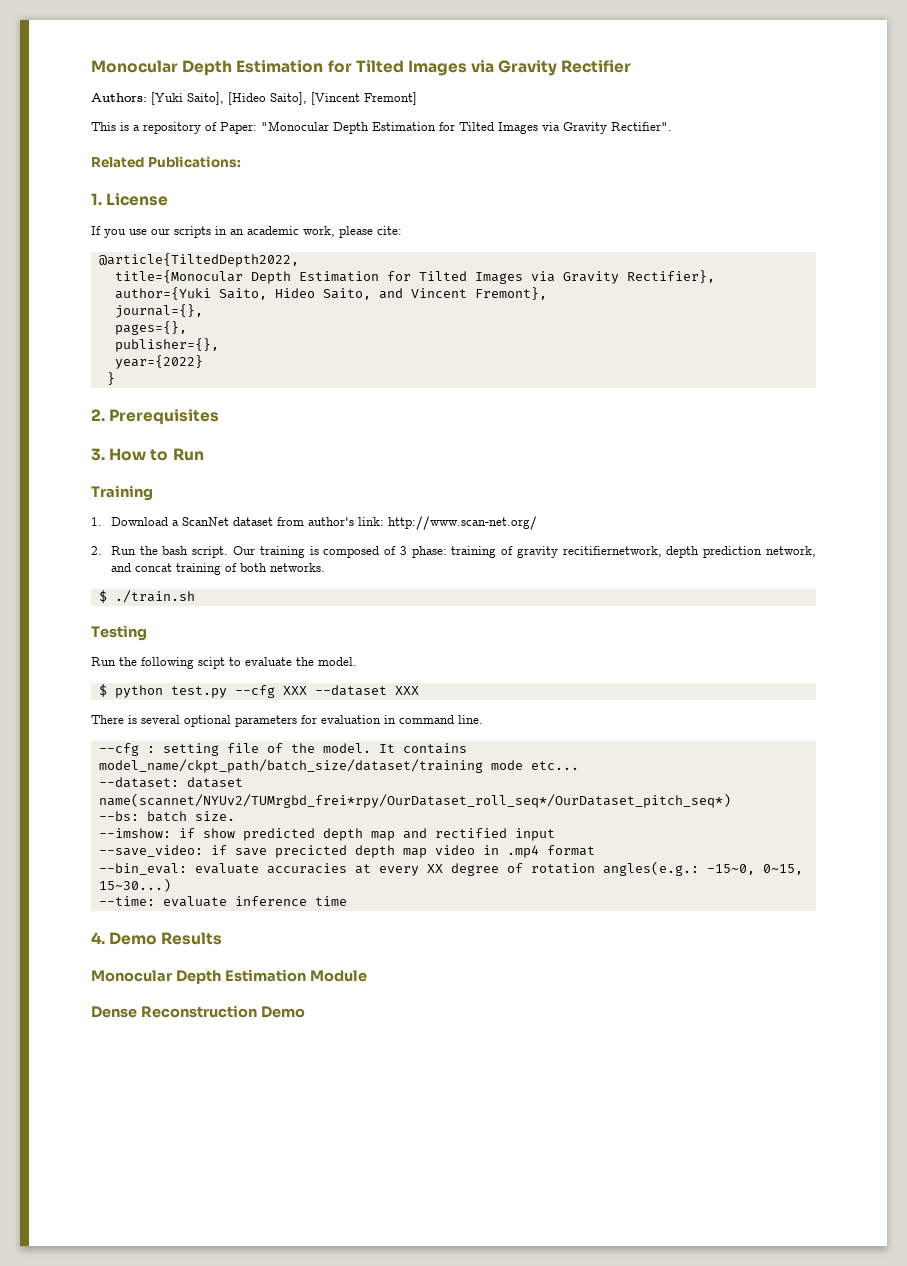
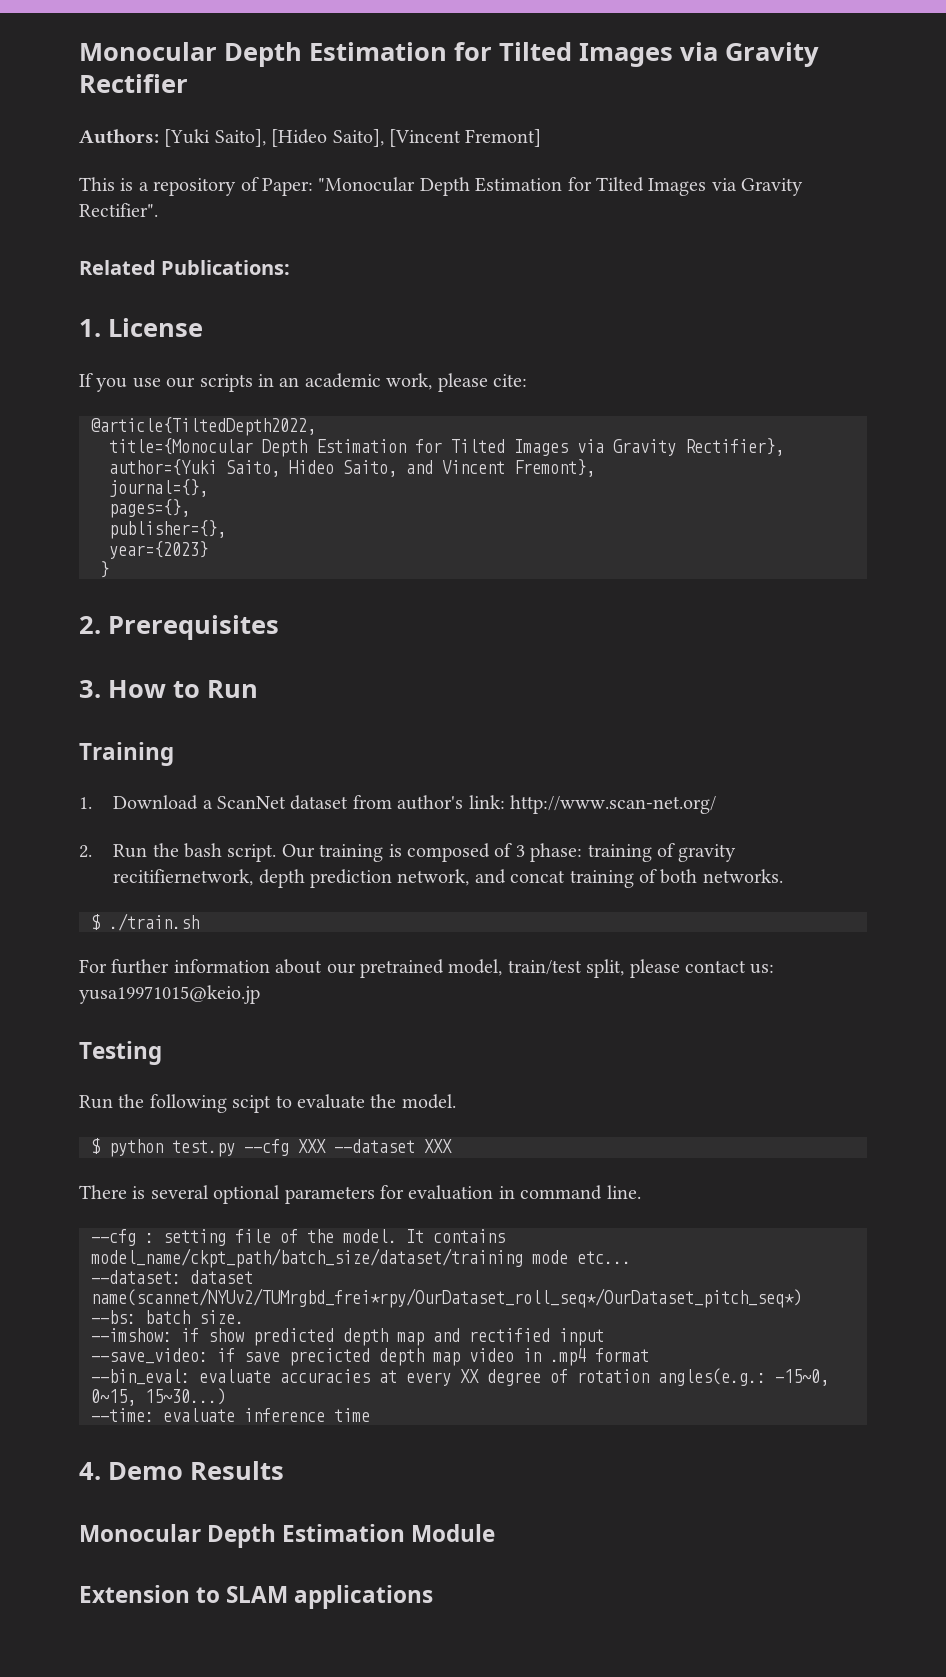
[114,355,203,369] year={2022} -> [109,541,208,559] year={2023}
(195, 596) none -> [79,959,775,978] [79,985,260,1004] // For further information about our pretrained model, train/test split, please contact us: yusa19971015@keio.jp
[91,1005,305,1018] Dense Reconstruction Demo -> [79,1585,434,1609] Extension to SLAM applications

